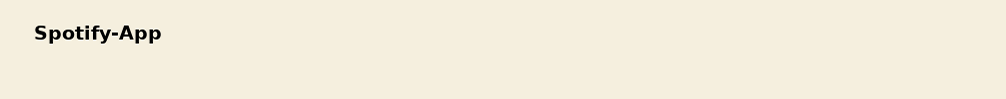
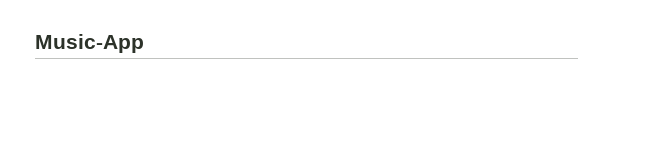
[33,25,162,44] Spotify-App -> [35,34,144,53] Music-App

